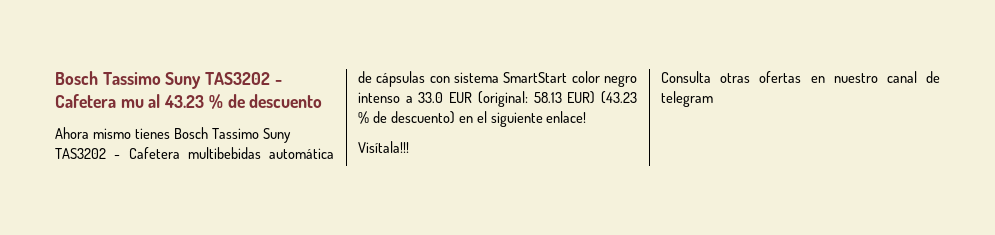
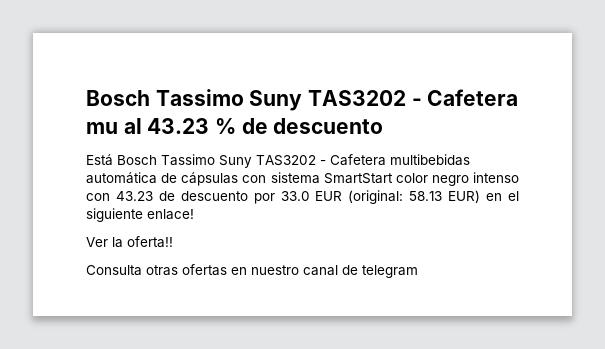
[55,127,170,139] Ahora mismo tienes -> [86,154,113,166] Está
[405,96,413,103] a -> [86,191,275,204] con 43.23 de descuento por
[601,91,637,104] [358,111,455,124] (43.23 % de descuento) -> (481, 196) none
[358,141,409,153] Visítala!!! -> [86,236,173,248] Ver la oferta!!

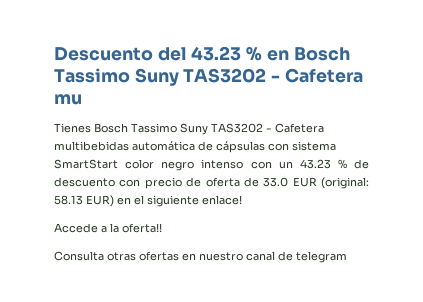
(86, 98) none -> [54,46,289,61] Descuento del 43.23 % en
[123,118,384,134] [86,154,113,166] al 43.23 % de descuento // Está -> [54,123,91,133] // Tienes
[115,191,275,204] 43.23 de descuento por -> [278,159,369,169] [54,177,259,189] un 43.23 % de descuento con precio de oferta de
[86,237,108,247] Ver -> [54,223,107,233] Accede a

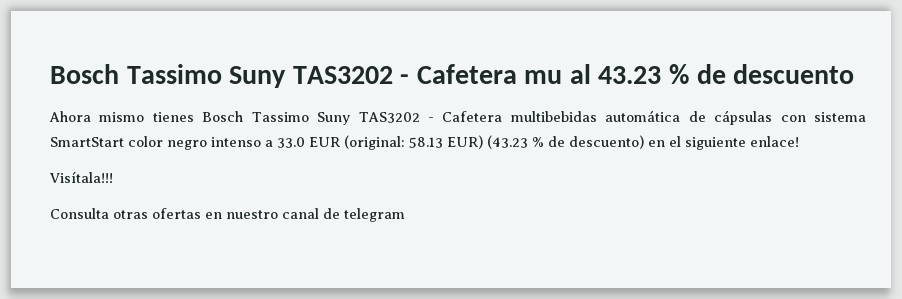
[54,46,289,61] Descuento del 43.23 % en -> (50, 74) none
[54,123,91,133] // Tienes -> [569,64,855,84] [49,111,194,122] al 43.23 % de descuento // Ahora mismo tienes
[250,159,369,169] [54,177,259,189] con un 43.23 % de descuento con precio de oferta de -> [265,140,273,147] a
(114, 201) none -> [487,135,644,149] (43.23 % de descuento)
[54,223,162,233] Accede a la oferta!! -> [49,171,113,183] Visítala!!!

